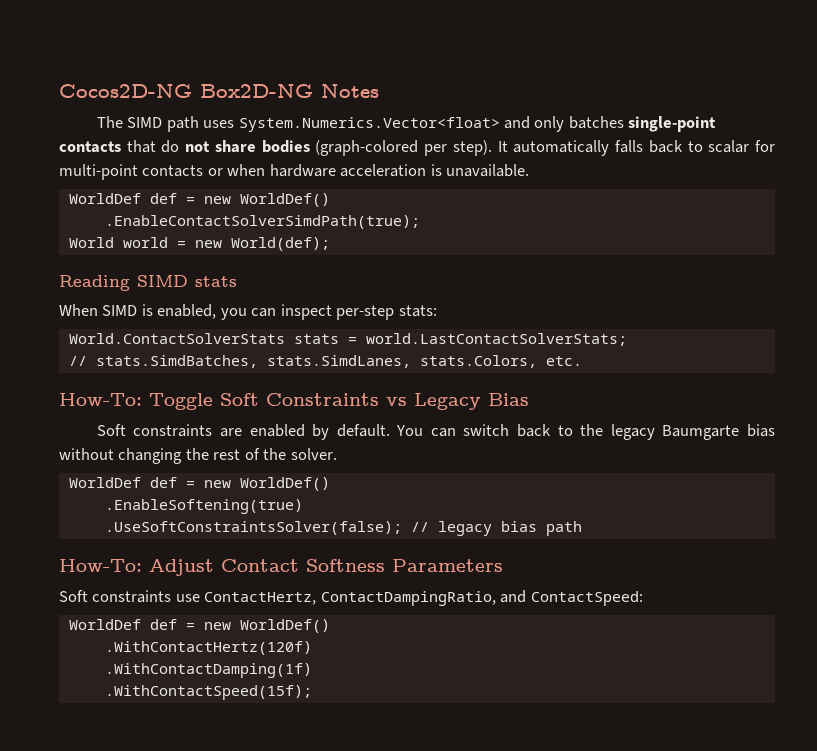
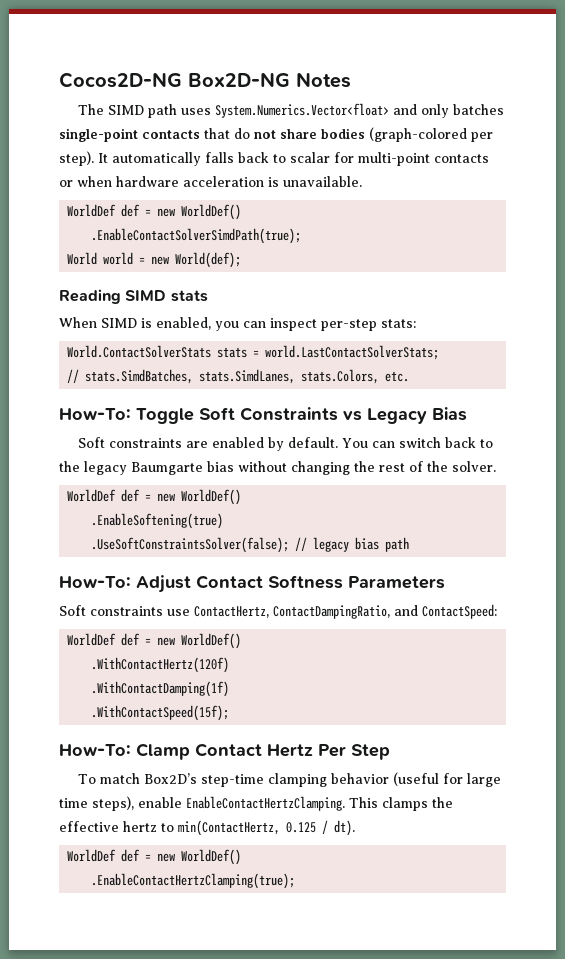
(312, 692) none -> [59,743,390,760] [77,772,501,787] [59,796,453,811] [59,820,355,836] [67,849,242,865] [91,873,296,889] // How-To: Clamp Contact Hertz Per Step // To match Box2D’s step-time clamping behavior (useful for large time steps), enable EnableContactHertzClamping. This clamps the effective hertz to min(ContactHertz, 0.125 / dt). // WorldDef def = new WorldDef() // .EnableContactHertzClamping(true);

